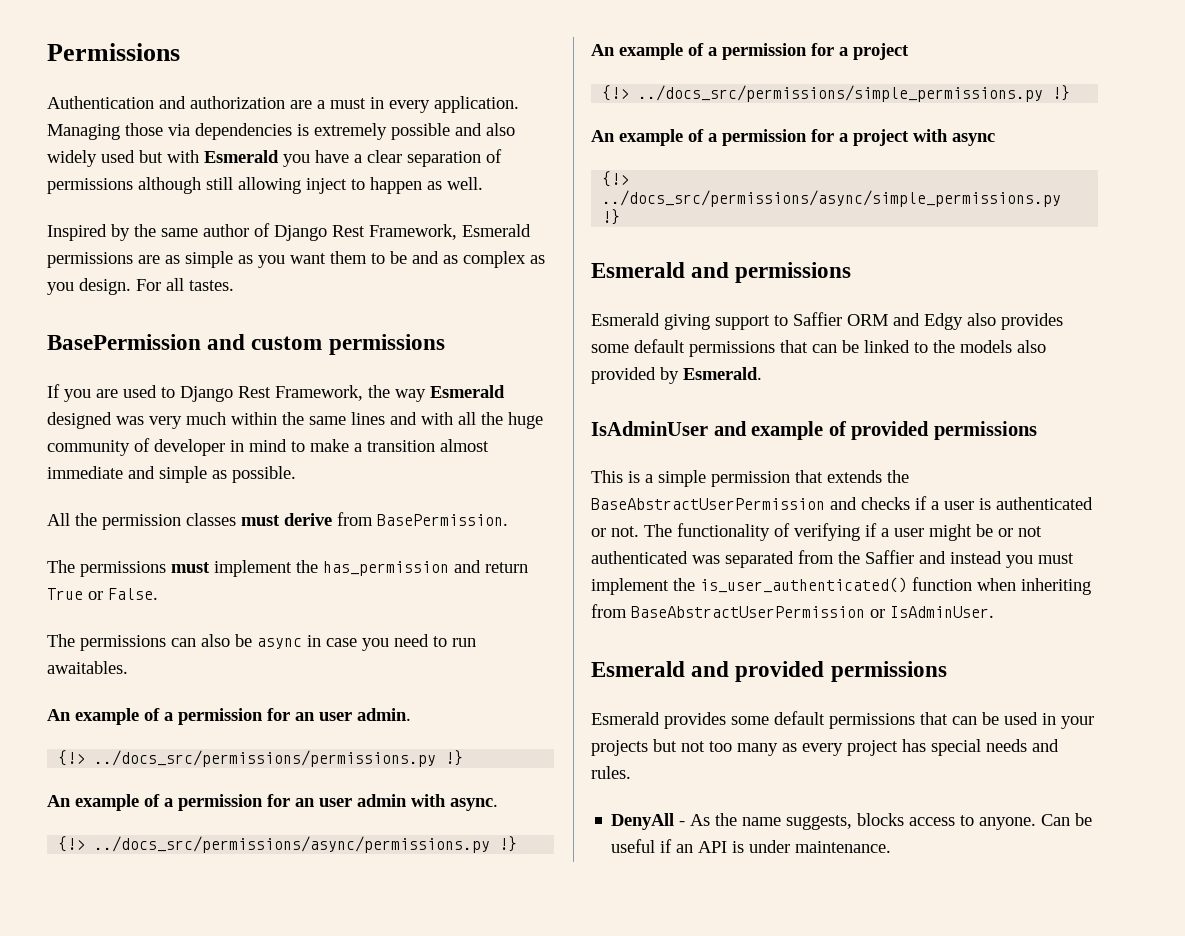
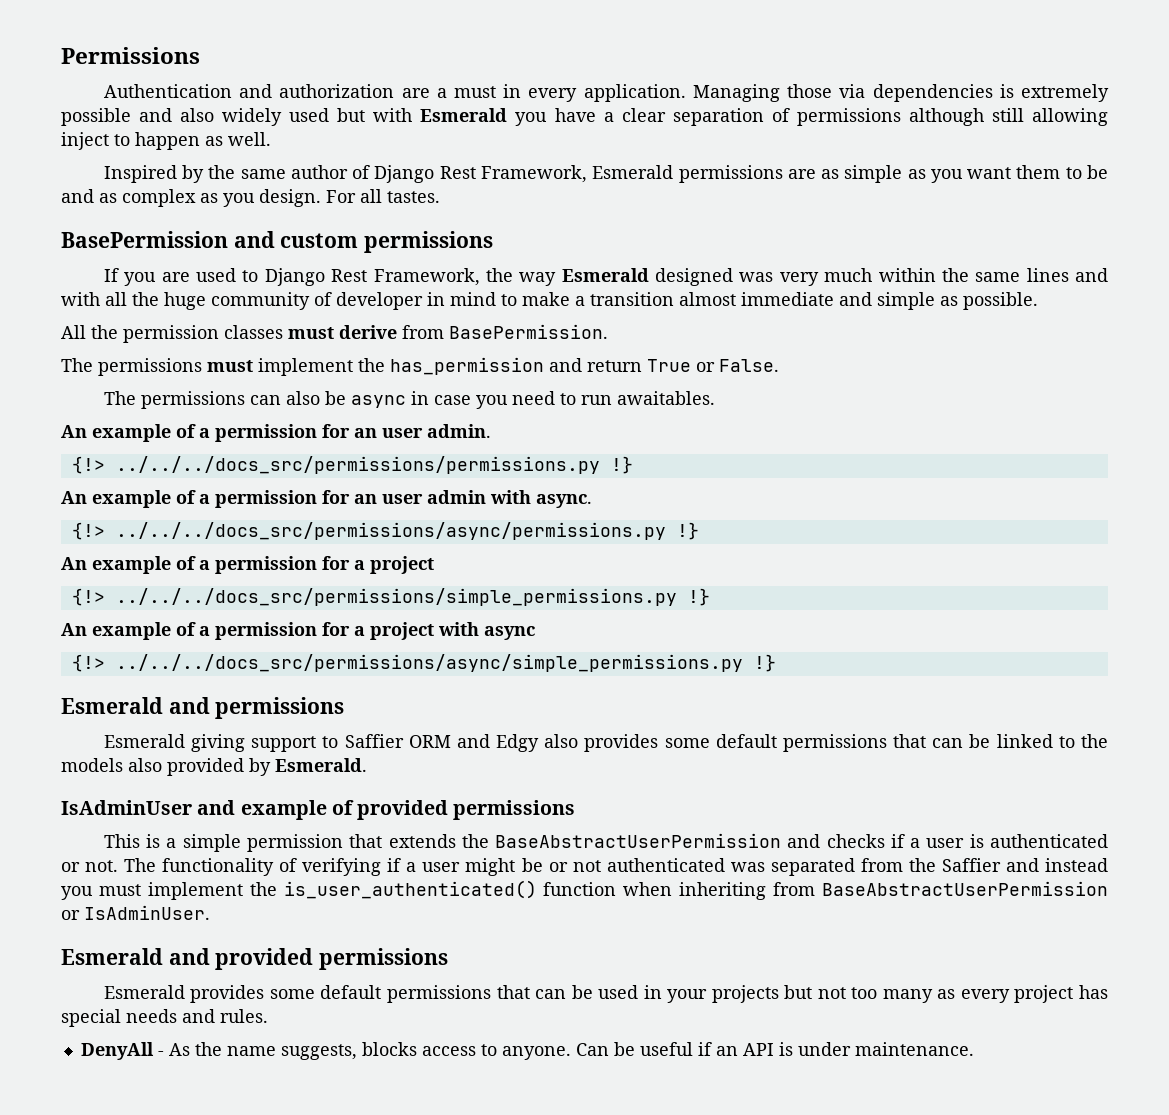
[94,750,437,767] ../docs_src/permissions/permissions.py -> [115,456,600,474] ../../../docs_src/permissions/permissions.py
[94,836,491,853] ../docs_src/permissions/async/permissions.py -> [115,522,666,540] ../../../docs_src/permissions/async/permissions.py
[638,85,1044,102] ../docs_src/permissions/simple_permissions.py -> [115,588,677,606] ../../../docs_src/permissions/simple_permissions.py
[602,190,1062,207] ../docs_src/permissions/async/simple_permissions.py -> [115,654,743,672] ../../../docs_src/permissions/async/simple_permissions.py

